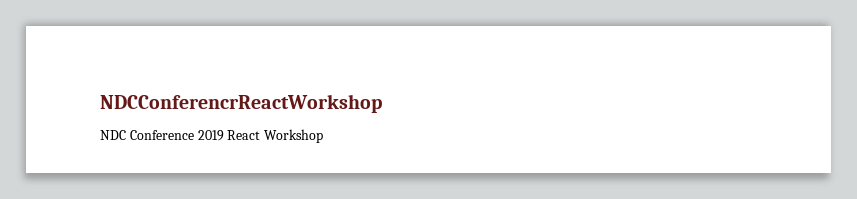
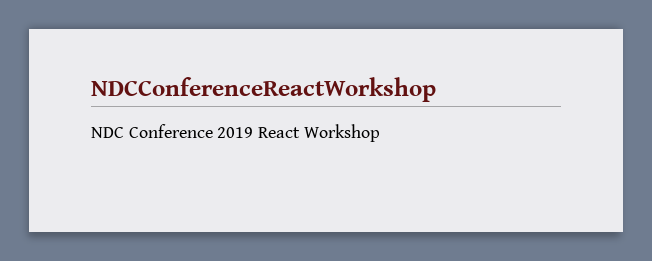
[100,94,382,113] NDCConferencrReactWorkshop -> [91,77,436,102] NDCConferenceReactWorkshop

